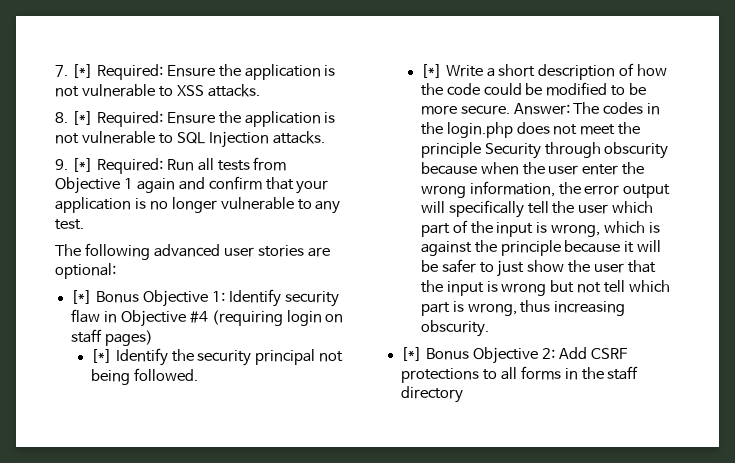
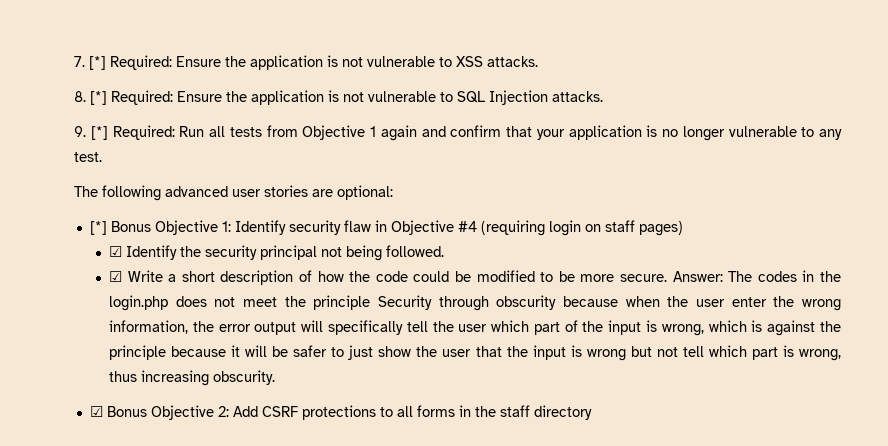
[90,349,112,363] [*] -> [109,246,123,257] ☑
[420,64,442,78] [*] -> [109,271,123,282] ☑
[400,347,422,361] [*] -> [89,406,103,417] ☑

